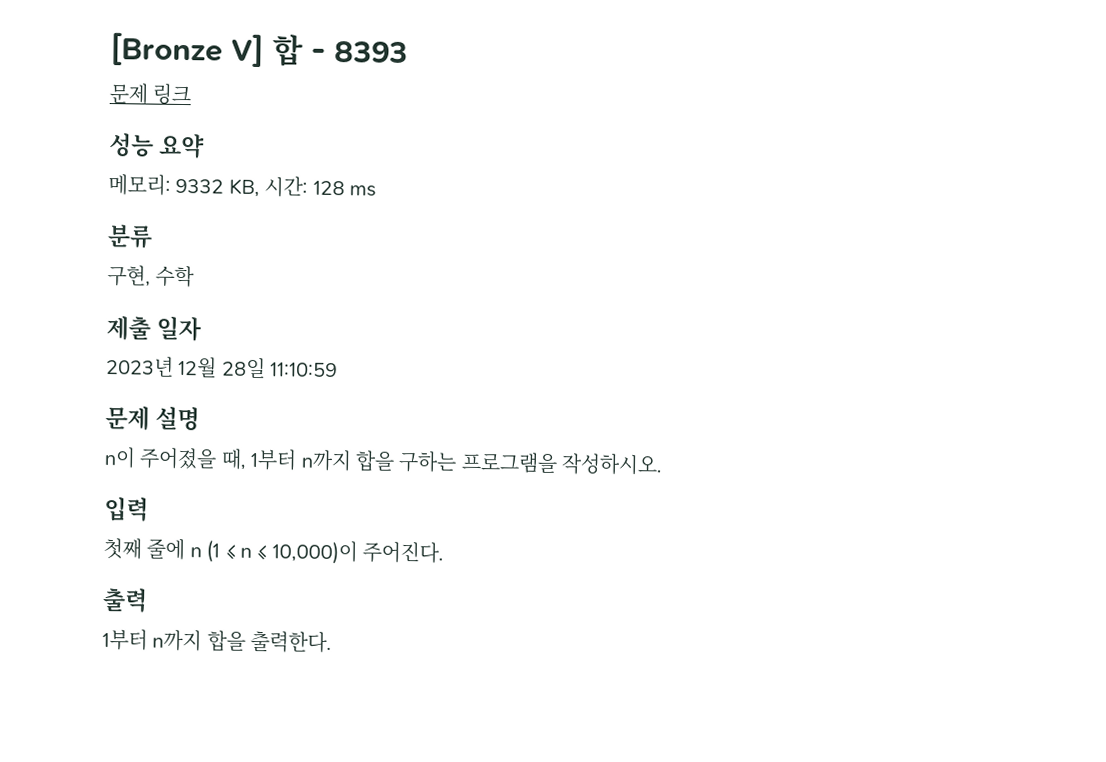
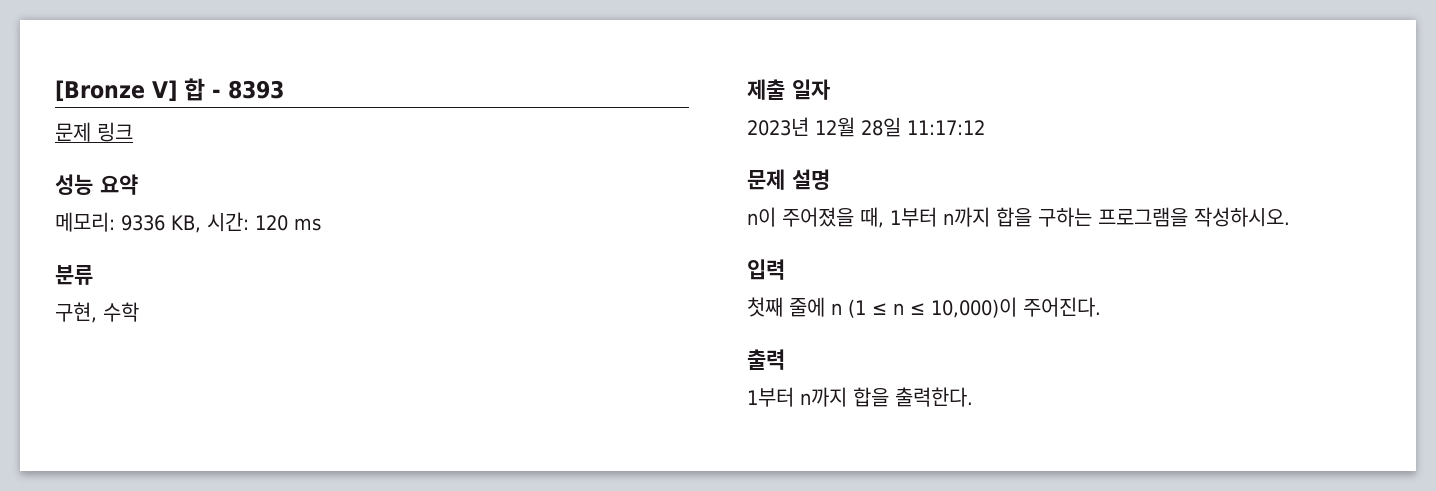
[175,178,225,194] 9332 -> [121,215,165,231] 9336
[312,180,345,196] 128 -> [255,215,288,231] 120
[270,362,339,378] 11:10:59 -> [907,120,985,135] 11:17:12

